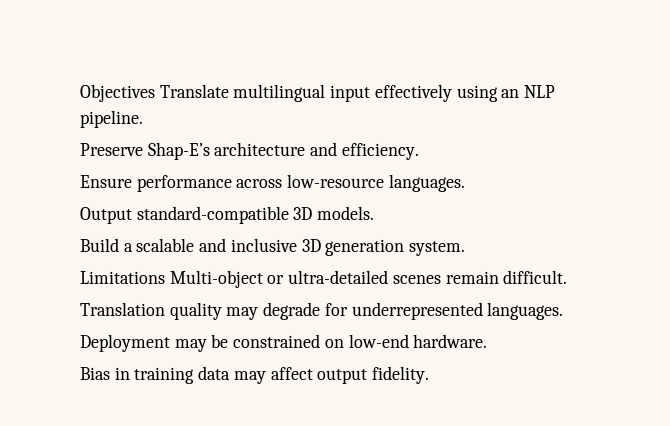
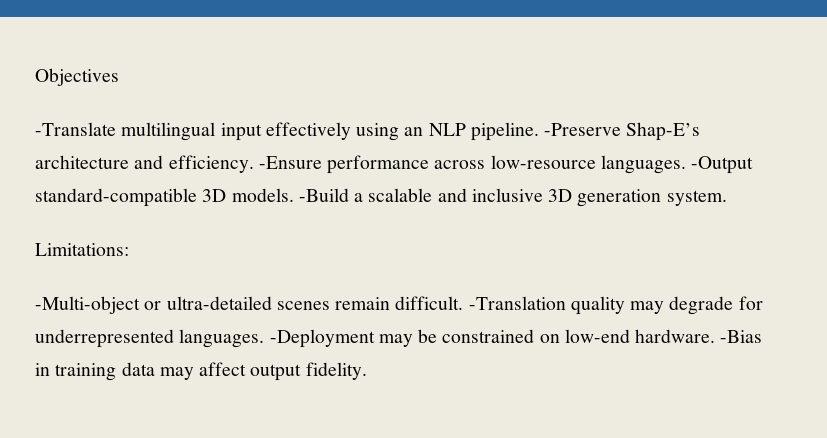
[159,84,229,98] Translate -> [35,122,116,136] // -Translate
[80,143,143,156] // Preserve -> [544,123,622,136] -Preserve
[80,175,132,188] // Ensure -> [258,156,322,169] -Ensure
[80,207,132,224] // Output -> [691,156,754,174] -Output
[80,238,119,252] // Build -> [298,188,349,202] -Build
[80,270,263,288] Limitations Multi-object -> [35,243,129,256] [35,296,140,314] Limitations: // -Multi-object
[80,302,165,316] // Translation -> [468,296,566,310] -Translation
[80,334,170,352] // Deployment -> [269,329,375,348] -Deployment
[80,367,110,380] // Bias -> [720,330,763,343] -Bias

